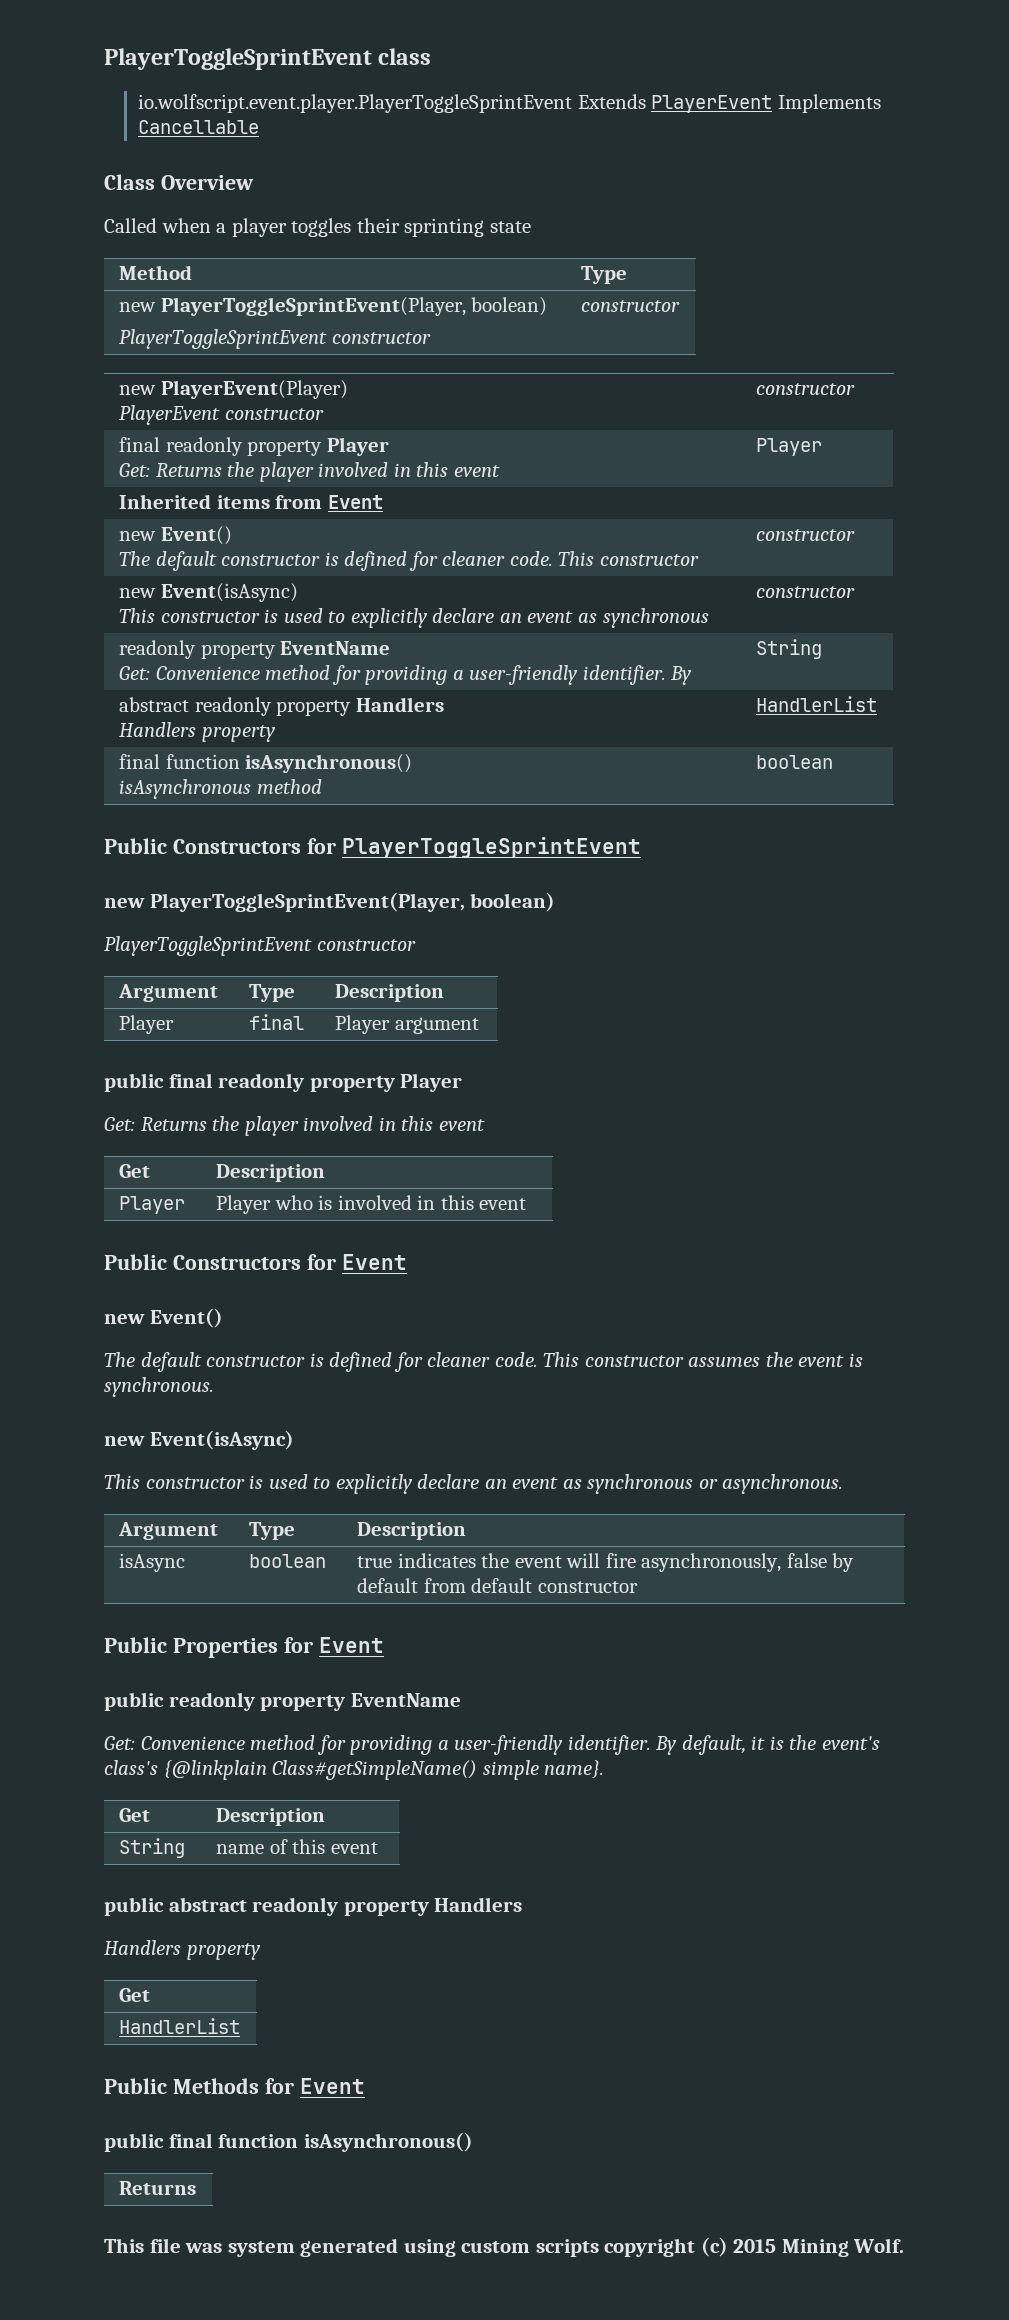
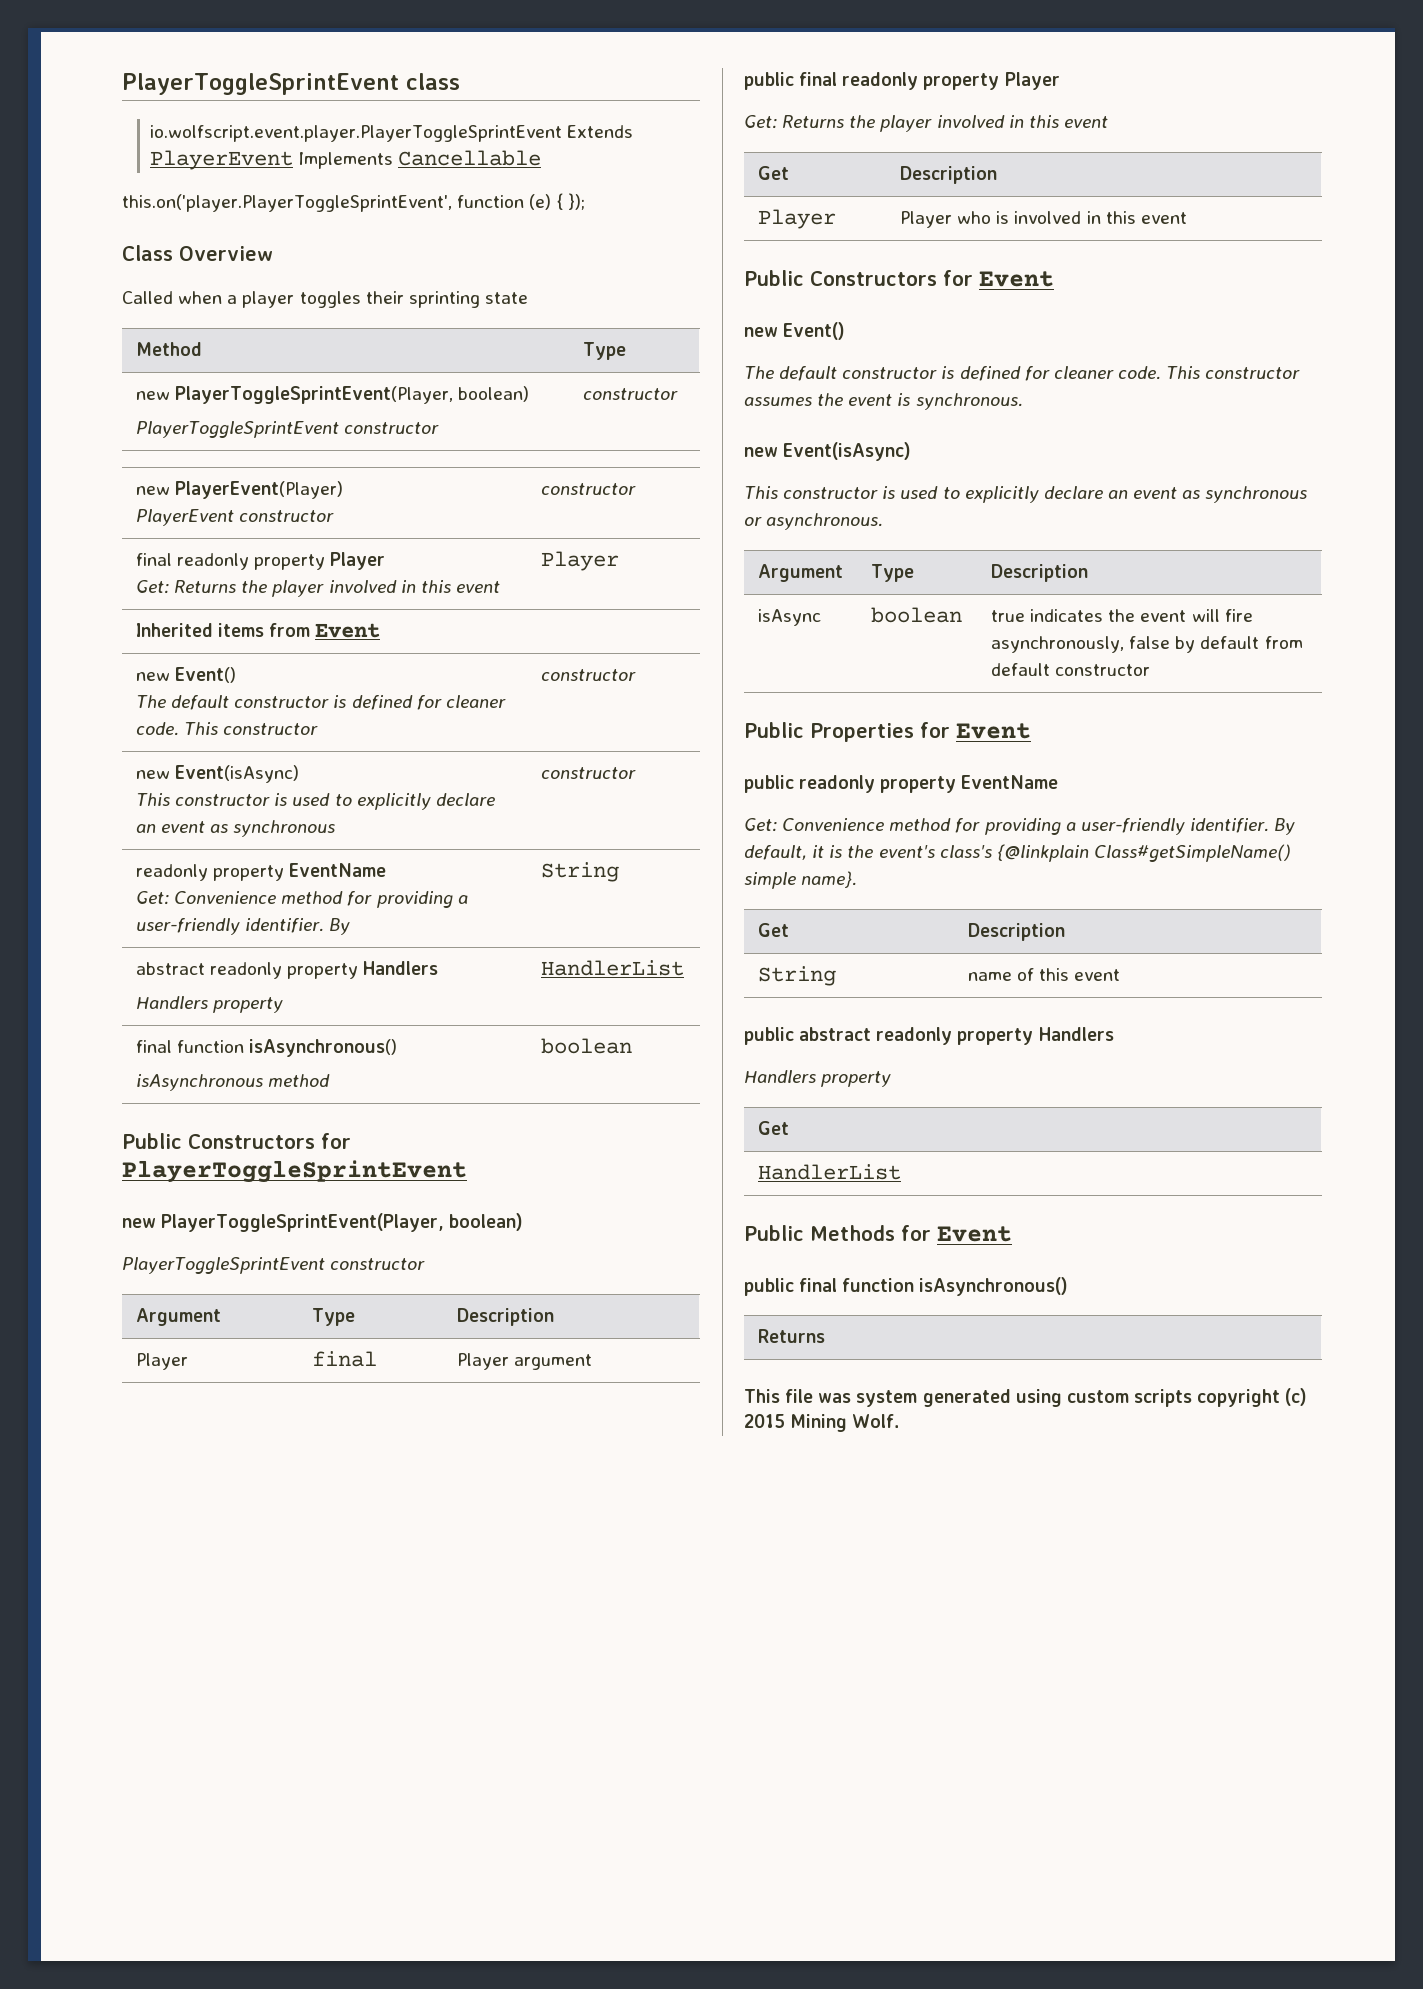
(260, 127) none -> [122,193,586,212] // this.on('player.PlayerToggleSprintEvent', function (e) { });

